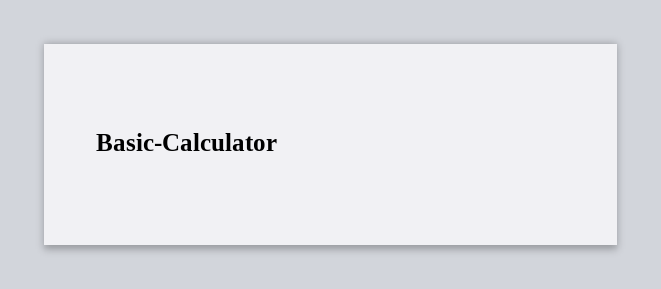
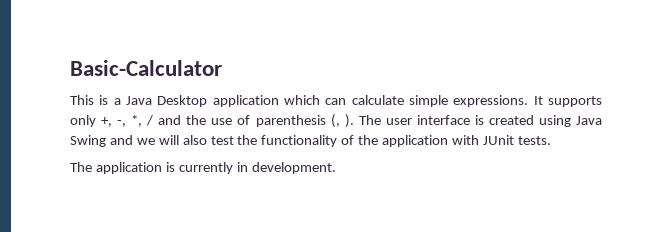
(277, 142) none -> [70,95,602,107] [70,114,602,128] [70,135,551,147] [70,162,336,174] // This is a Java Desktop application which can calculate simple expressions. It supports only +, -, *, / and the use of parenthesis (, ). The user interface is created using Java Swing and we will also test the functionality of the application with JUnit tests. // The application is currently in development.

